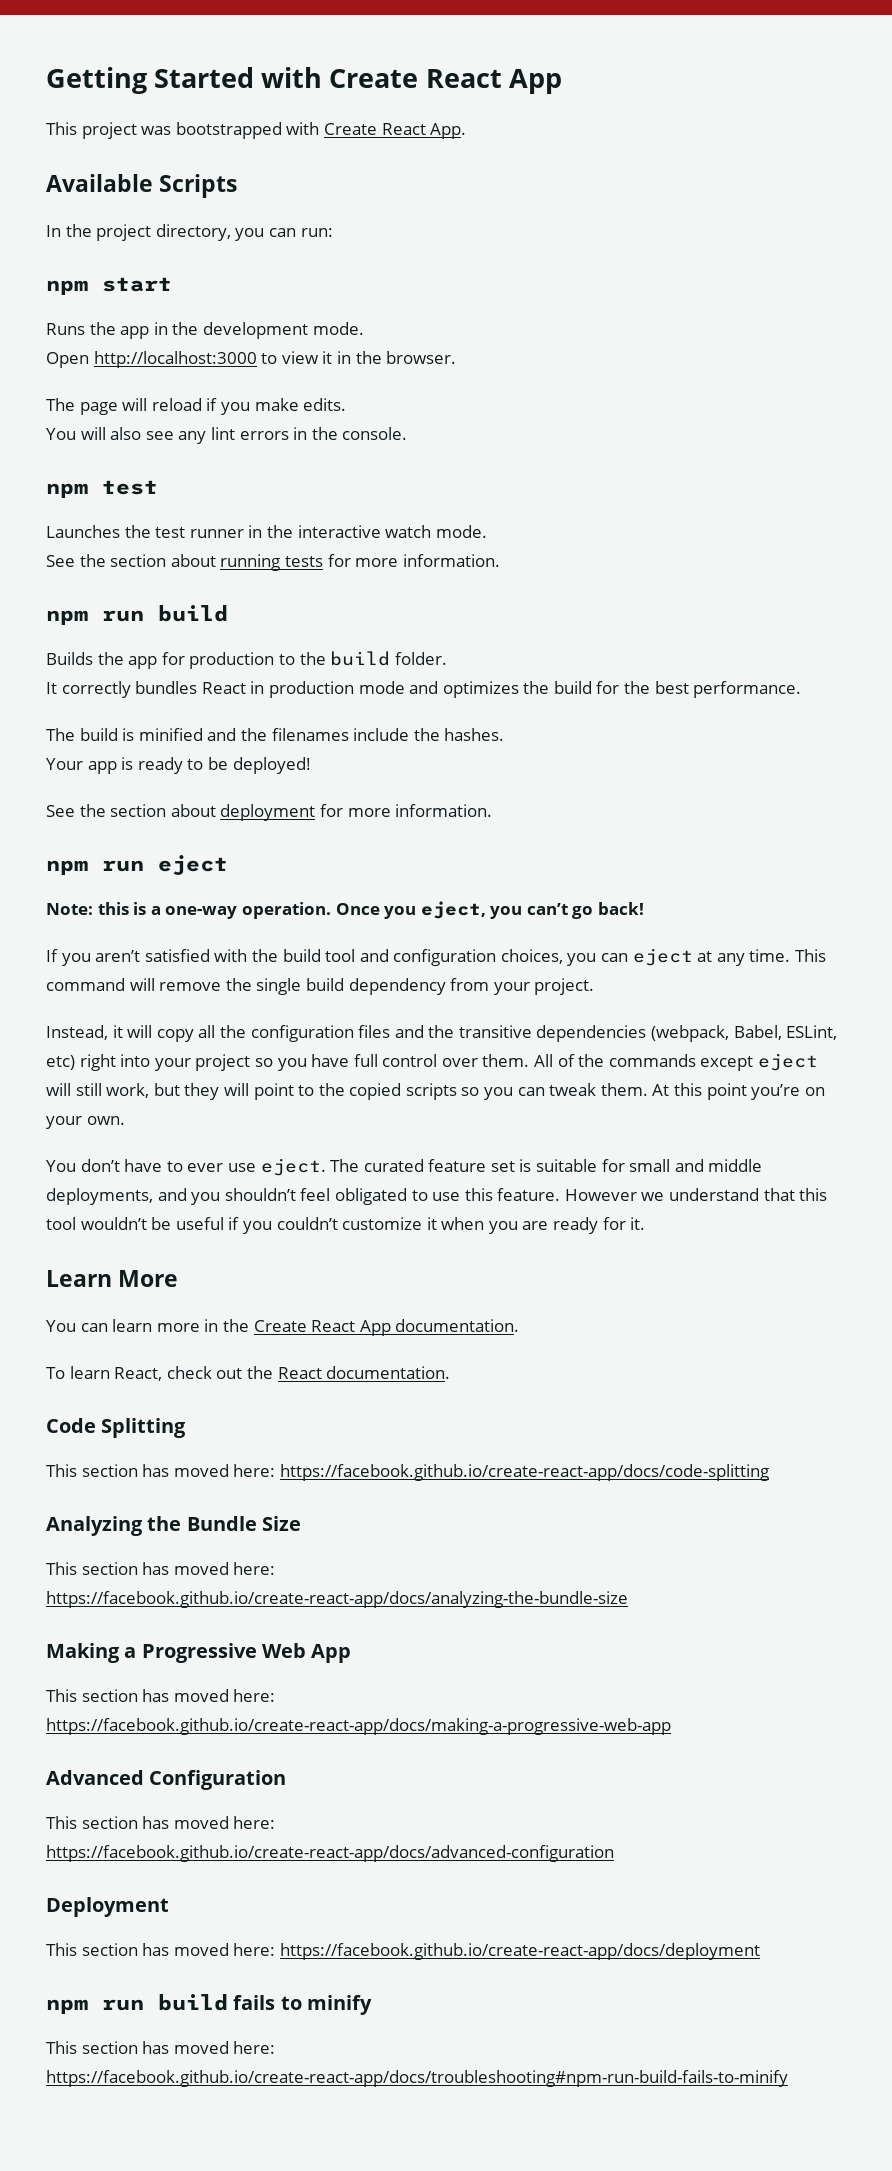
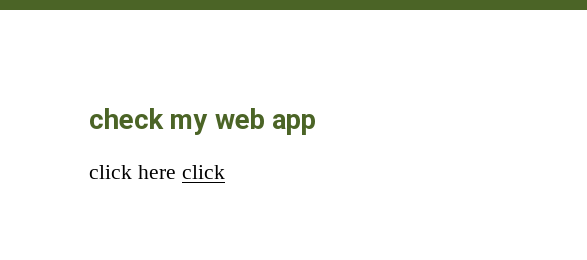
[46,67,562,94] [46,122,467,139] [46,174,238,198] [46,224,333,241] [46,277,172,295] [46,322,364,339] [46,351,457,368] [46,398,347,415] [46,427,408,444] [46,480,158,498] [46,525,487,538] [46,554,500,571] [46,605,228,625] [46,651,447,669] [46,681,802,698] [46,728,505,741] [46,757,311,774] [46,804,493,821] [46,855,228,875] [46,901,645,919] [46,948,827,966] [46,978,595,995] [46,1025,838,1042] [46,1053,819,1071] [46,1083,825,1100] [46,1116,125,1129] [46,1158,763,1176] [46,1188,828,1205] [46,1217,646,1234] [46,1270,179,1287] [46,1319,520,1336] [46,1366,451,1381] [46,1418,187,1438] [46,1464,769,1481] [46,1516,301,1536] [46,1562,276,1575] [46,1591,628,1608] [46,1643,352,1663] [46,1689,276,1702] [46,1718,671,1735] [46,1770,287,1790] [46,1816,276,1829] [46,1845,614,1862] [46,1897,169,1917] [46,1943,760,1960] [46,1994,372,2015] [46,2041,276,2054] [46,2070,788,2087] Getting Started with Create React App // This project was bootstrapped with Create React App. // Available Scripts // In the project directory, you can run: // npm start // Runs the app in the development mode. // Open http://localhost:3000 to view it in the browser. // The page will reload if you make edits. // You will also see any lint errors in the console. // npm test // Launches the test runner in the interactive watch mode. // See the section about running tests for more information. // npm run build // Builds the app for production to the build folder. // It correctly bundles React in production mode and optimizes the build for the best performance. // The build is minified and the filenames include the hashes. // Your app is ready to be deployed! // See the section about deployment for more information. // npm run eject // Note: this is a one-way operation. Once you eject, you can’t go back! // If you aren’t satisfied with the build tool and configuration choices, you can eject at any time. This command will remove the single build dependency from your project. // Instead, it will copy all the configuration files and the transitive dependencies (webpack, Babel, ESLint, etc) right into your project so you have full control over them. All of the commands except eject will still work, but they will point to the copied scripts so you can tweak them. At this point you’re on your own. // You don’t have to ever use eject. The curated feature set is suitable for small and middle deployments, and you shouldn’t feel obligated to use this feature. However we understand that this tool wouldn’t be useful if you couldn’t customize it when you are ready for it. // Learn More // You can learn more in the Create React App documentation. // To learn React, check out the React documentation. // Code Splitting // This section has moved here: https://facebook.github.io/create-react-app/docs/code-splitting // Analyzing the Bundle Size // This section has moved here: https://facebook.github.io/create-react-app/docs/analyzing-the-bundle-size // Making a Progressive Web App // This section has moved here: https://facebook.github.io/create-react-app/docs/making-a-progressive-web-app // Advanced Configuration // This section has moved here: https://facebook.github.io/create-react-app/docs/advanced-configuration // Deployment // This section has moved here: https://facebook.github.io/create-react-app/docs/deployment // npm run build fails to minify // This section has moved here: https://facebook.github.io/create-react-app/docs/troubleshooting#npm-run-build-fails-to-minify -> [89,108,317,135] [89,165,225,179] check my web app // click here click

